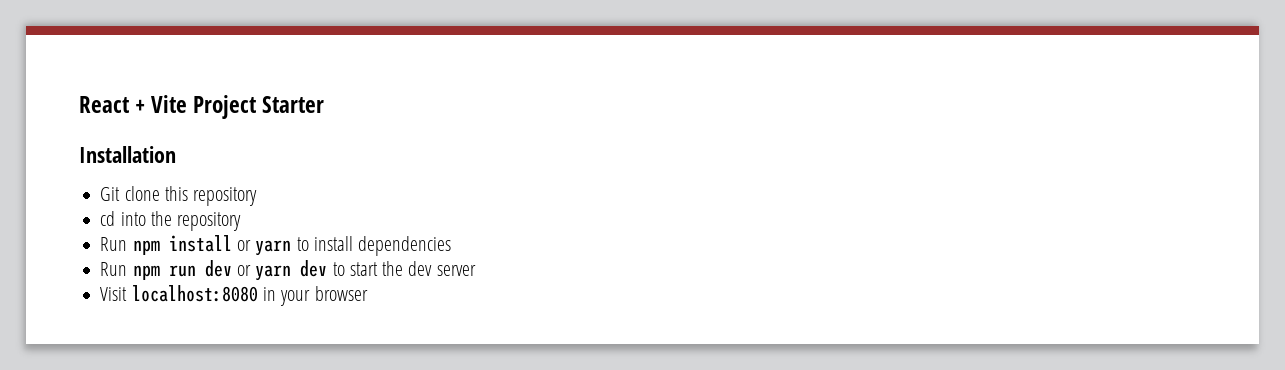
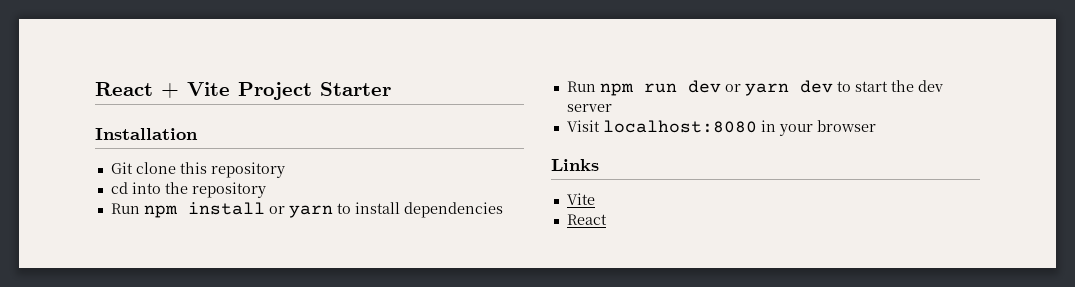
(368, 293) none -> [551,159,599,171] [566,193,595,205] [566,214,607,225] // Links // Vite // React

